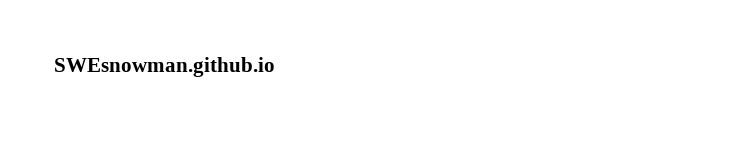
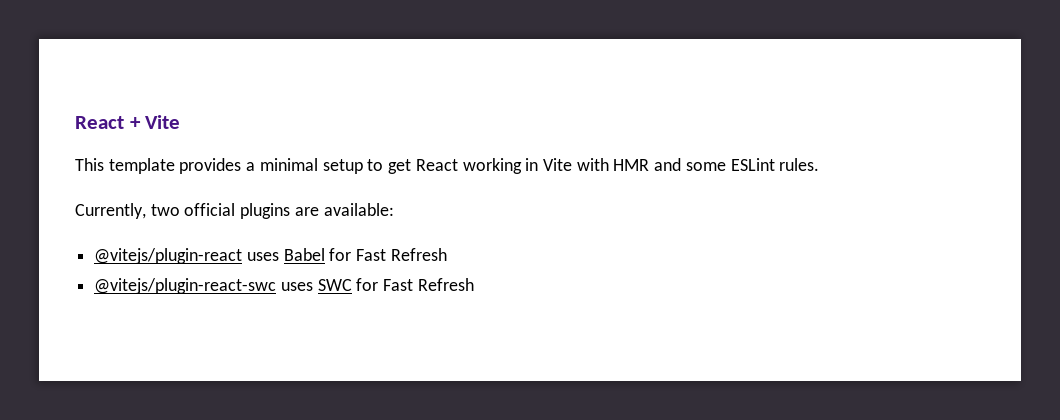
[54,57,275,77] SWEsnowman.github.io -> [75,115,181,129] [75,158,820,174] [75,203,394,219] [94,248,447,264] [94,278,474,294] React + Vite // This template provides a minimal setup to get React working in Vite with HMR and some ESLint rules. // Currently, two official plugins are available: // @vitejs/plugin-react uses Babel for Fast Refresh // @vitejs/plugin-react-swc uses SWC for Fast Refresh

